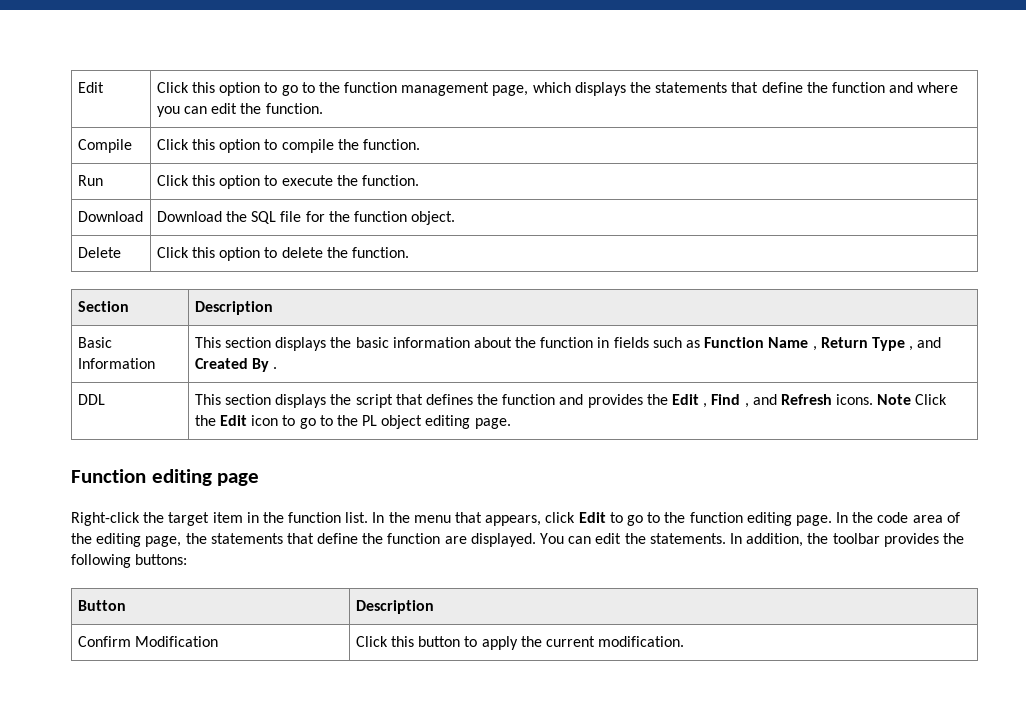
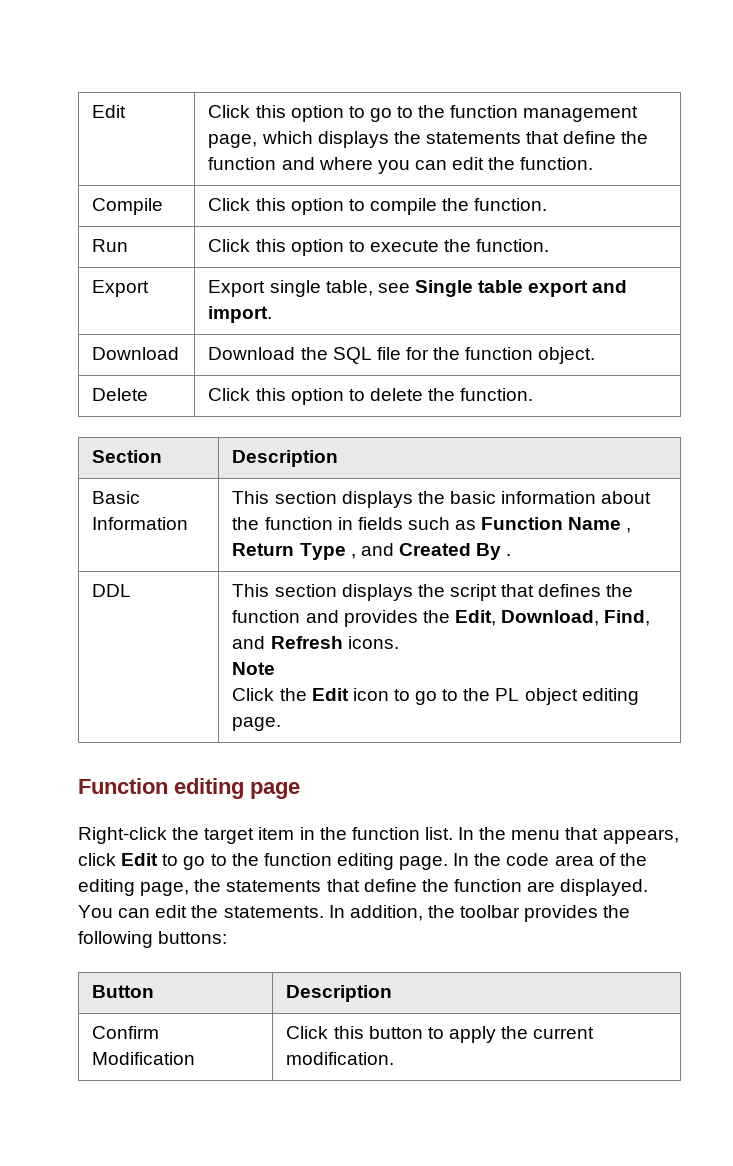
(419, 180) none -> [92,280,150,297] [208,280,628,297] [208,306,273,323] // Export | Export single table, see Single table export and import.
[671,394,749,408] Edit , Find , -> [454,610,651,626] Edit, Download, Find,
(874, 399) none -> (399, 642) //
(912, 399) none -> (276, 668) //

